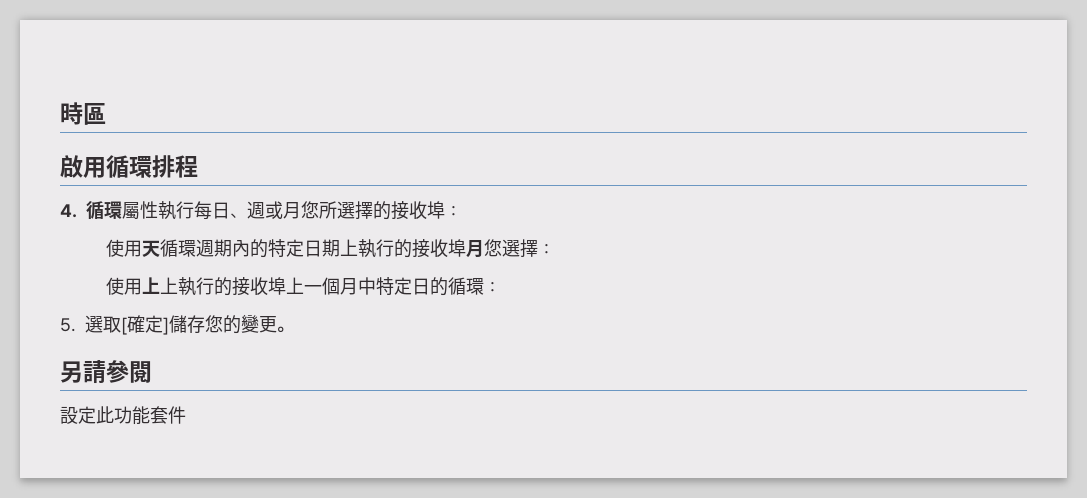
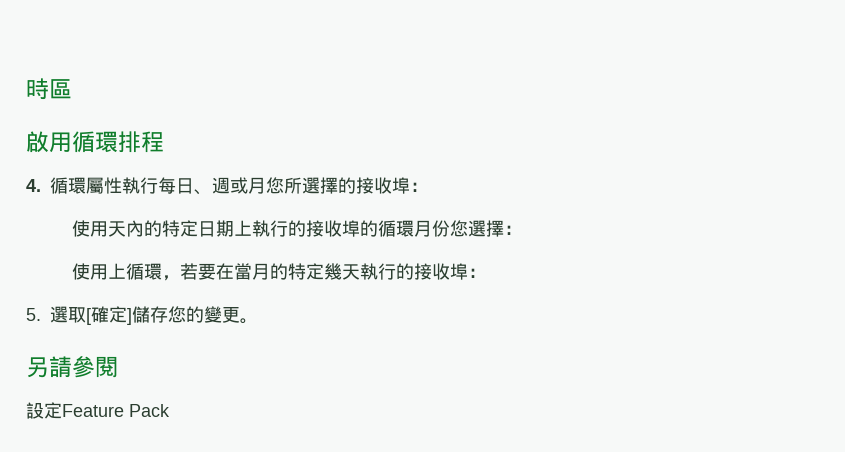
[160,239,233,257] 循環週期 -> (126, 229) none
[466,240,485,258] 月 -> [359,220,450,237] 的循環月份
[160,277,485,296] 上執行的接收埠上一個月中特定日的循環 -> [125,263,468,281] 循環，若要在當月的特定幾天執行的接收埠
[96,406,186,425] 此功能套件 -> [62,404,170,417] Feature Pack

